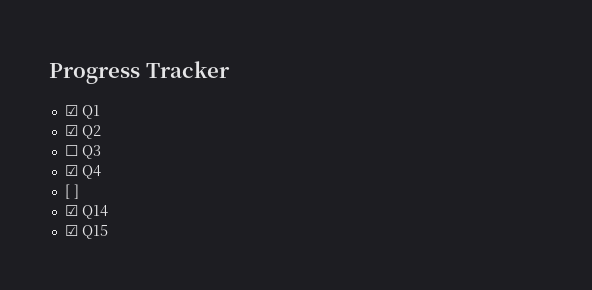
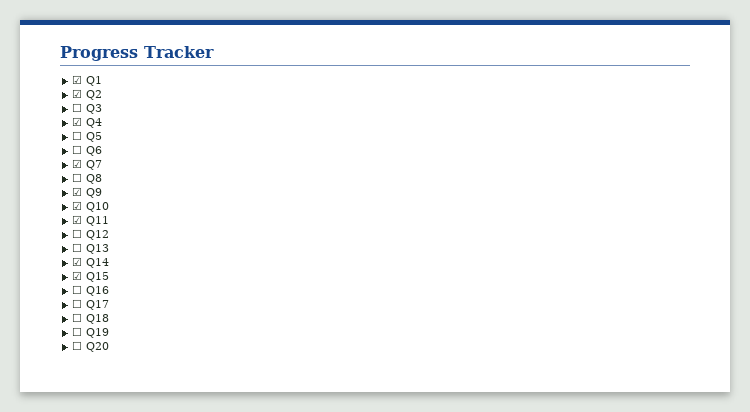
[64,184,79,199] [64,205,108,219] [64,225,108,239] [ ] // ☑ Q14 // ☑ Q15 -> [72,131,103,142] [72,145,103,156] [72,159,103,170] [72,173,103,184] [72,187,103,198] [72,201,110,212] [72,215,110,226] [72,229,110,240] [72,243,110,254] [72,257,110,268] [72,271,110,282] [72,285,110,296] [72,299,110,310] [72,313,110,324] [72,327,110,338] [72,341,110,352] ☐ Q5 // ☐ Q6 // ☑ Q7 // ☐ Q8 // ☑ Q9 // ☑ Q10 // ☑ Q11 // ☐ Q12 // ☐ Q13 // ☑ Q14 // ☑ Q15 // ☐ Q16 // ☐ Q17 // ☐ Q18 // ☐ Q19 // ☐ Q20

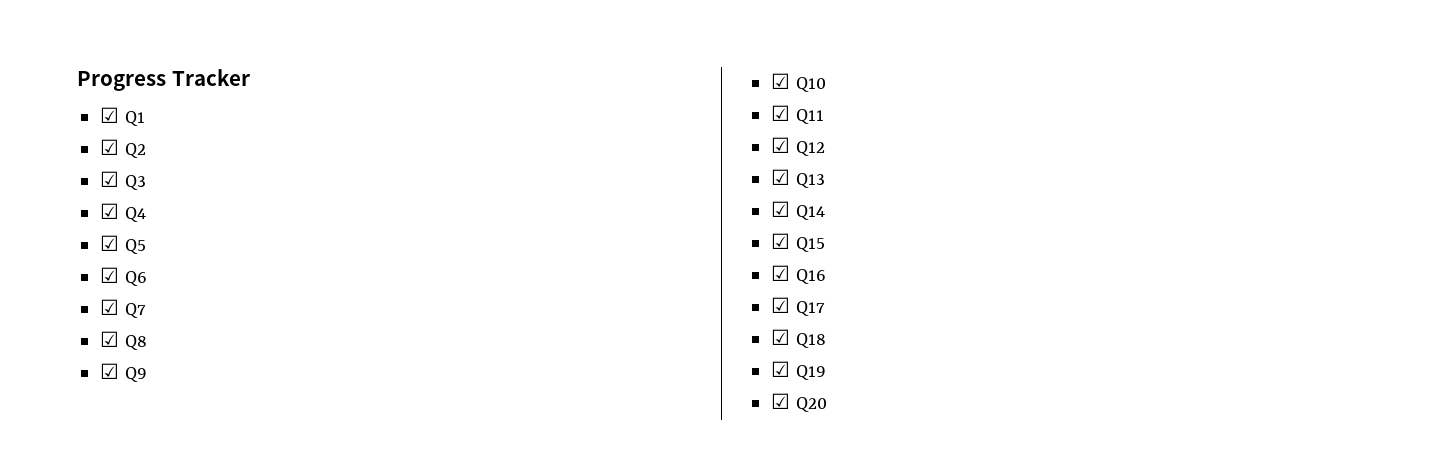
[72,103,83,112] ☐ -> [100,171,120,187] ☑
[72,131,83,140] ☐ -> [100,235,120,251] ☑
[72,145,83,154] ☐ -> [100,267,120,283] ☑
[72,173,83,182] ☐ -> [100,331,120,347] ☑
[72,229,83,238] ☐ -> [771,137,791,153] ☑
[72,243,83,252] ☐ -> [771,169,791,185] ☑
[72,285,83,294] ☐ -> [771,265,791,281] ☑
[72,299,83,308] ☐ -> [771,297,791,313] ☑
[72,313,83,322] ☐ -> [771,329,791,345] ☑
[72,327,83,336] ☐ -> [771,361,791,377] ☑
[72,341,83,350] ☐ -> [771,393,791,409] ☑

